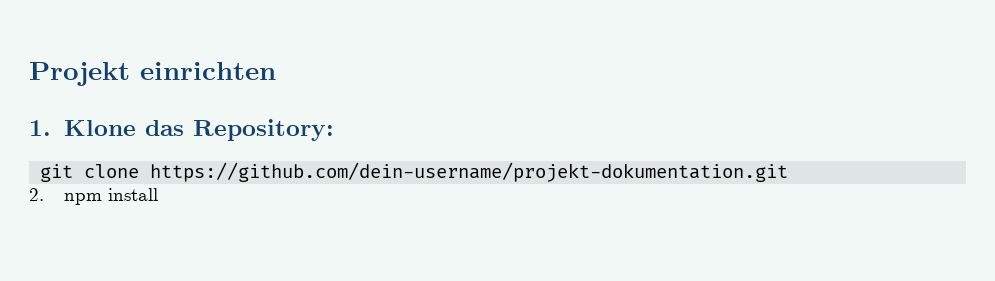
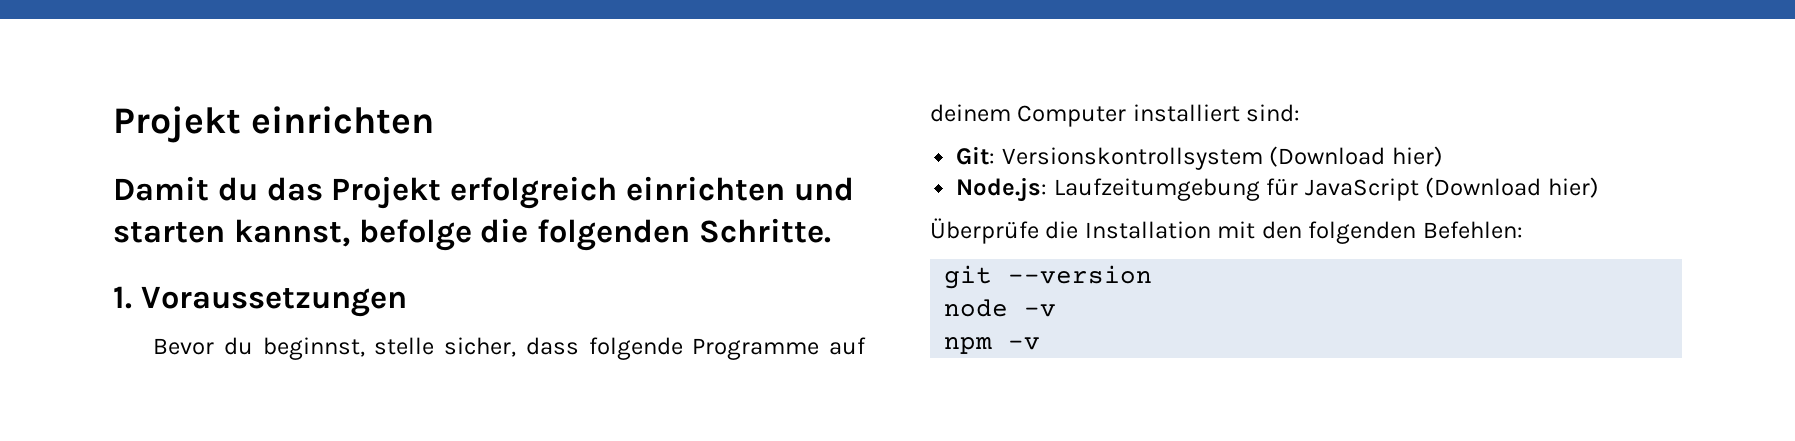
[29,119,335,141] [40,162,789,182] [29,188,159,205] 1. Klone das Repository: // git clone https://github.com/dein-username/projekt-dokumentation.git // 2. npm install -> [113,176,854,209] [113,218,831,251] [113,286,407,317] [153,337,866,360] [930,104,1301,127] [956,146,1443,170] [956,177,1599,202] [930,218,1523,244] [944,265,1153,289] [944,299,1057,317] [944,337,1041,354] Damit du das Projekt erfolgreich einrichten und starten kannst, befolge die folgenden Schritte. // 1. Voraussetzungen // Bevor du beginnst, stelle sicher, dass folgende Programme auf deinem Computer installiert sind: // Git: Versionskontrollsystem (Download hier) // Node.js: Laufzeitumgebung für JavaScript (Download hier) // Überprüfe die Installation mit den folgenden Befehlen: // git --version // node -v // npm -v

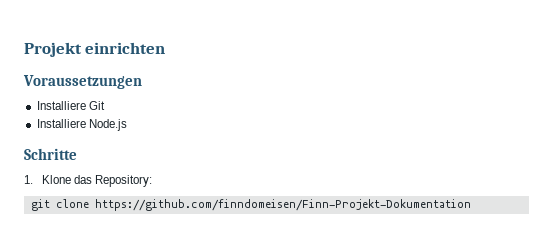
[113,176,854,209] [113,218,831,251] [113,286,407,317] [153,337,866,360] [930,104,1301,127] [956,146,1443,170] [956,177,1599,202] [930,218,1523,244] [944,265,1153,289] [944,299,1057,317] [944,337,1041,354] Damit du das Projekt erfolgreich einrichten und starten kannst, befolge die folgenden Schritte. // 1. Voraussetzungen // Bevor du beginnst, stelle sicher, dass folgende Programme auf deinem Computer installiert sind: // Git: Versionskontrollsystem (Download hier) // Node.js: Laufzeitumgebung für JavaScript (Download hier) // Überprüfe die Installation mit den folgenden Befehlen: // git --version // node -v // npm -v -> [23,75,142,89] [36,101,105,110] [36,119,127,131] [24,148,77,160] [24,175,153,187] [30,199,471,211] Voraussetzungen // Installiere Git // Installiere Node.js // Schritte // 1. Klone das Repository: // git clone https://github.com/finndomeisen/Finn-Projekt-Dokumentation

